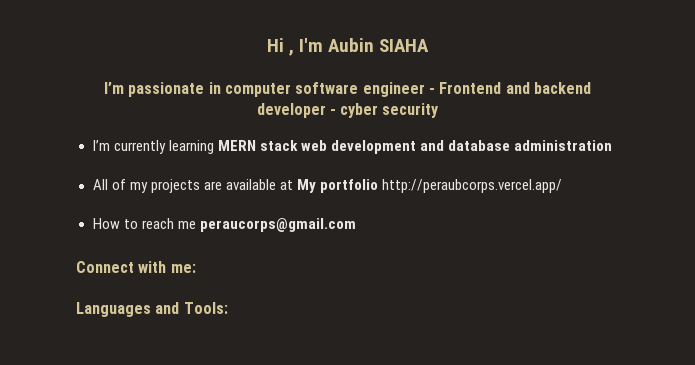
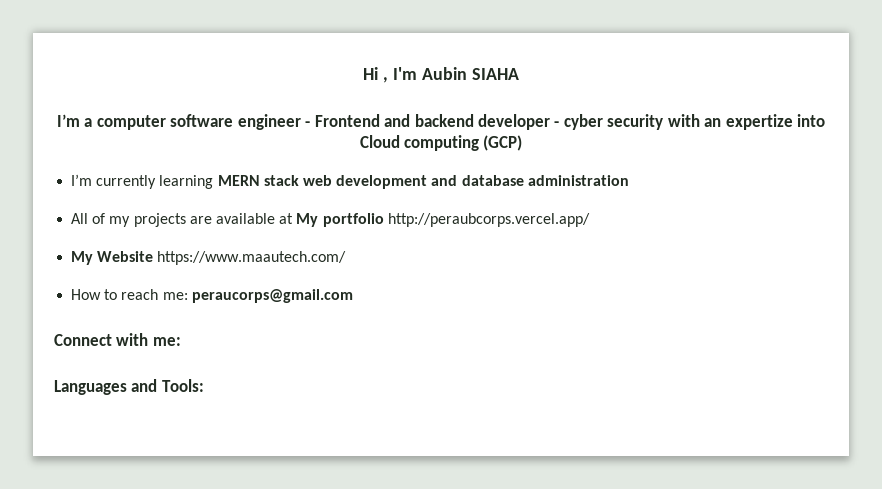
[128,82,221,97] passionate in -> [84,118,93,127] a
(440, 110) none -> [667,114,826,130] [359,135,523,151] with an expertize into Cloud computing (GCP)
(562, 186) none -> [71,251,347,265] // My Website https://www.maautech.com/
[177,221,196,229] me -> [162,292,188,300] me:

